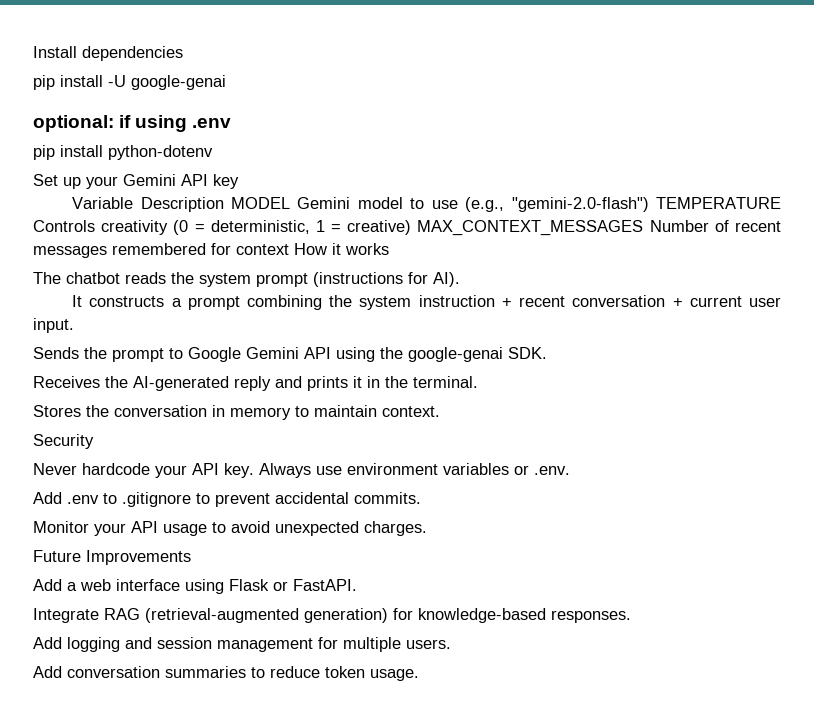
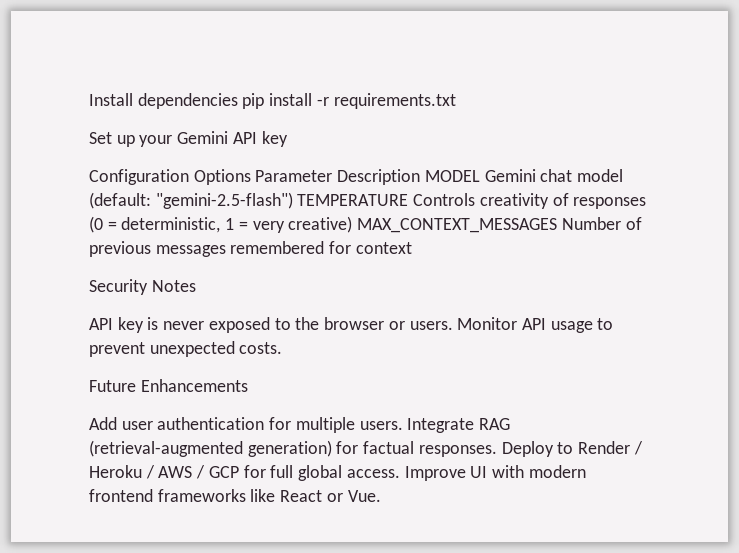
[33,75,226,90] [33,115,232,132] [33,145,213,160] // pip install -U google-genai // optional: if using .env // pip install python-dotenv -> [242,93,456,109] pip install -r requirements.txt
[72,197,649,212] Variable Description MODEL Gemini model to use (e.g., "gemini-2.0-flash") -> [89,169,624,185] [89,192,293,209] Configuration Options Parameter Description MODEL Gemini chat model (default: "gemini-2.5-flash")
(169, 227) none -> [552,193,647,209] of responses
(342, 228) none -> [252,221,285,233] very
[734,221,781,232] recent -> [89,241,151,257] previous
[294,243,389,255] [33,272,460,287] [72,295,782,310] [33,318,74,333] [33,347,547,362] [33,376,478,391] [33,405,440,420] [33,434,94,449] [33,463,570,478] [33,492,421,507] [33,521,427,536] How it works // The chatbot reads the system prompt (instructions for AI). // It constructs a prompt combining the system instruction + recent conversation + current user input. // Sends the prompt to Google Gemini API using the google-genai SDK. // Receives the AI-generated reply and prints it in the terminal. // Stores the conversation in memory to maintain context. // Security // Never hardcode your API key. Always use environment variables or .env. // Add .env to .gitignore to prevent accidental commits. // Monitor your API usage to avoid unexpected charges. -> [89,279,196,295] [89,317,614,333] [89,341,283,357] // Security Notes // API key is never exposed to the browser or users. Monitor API usage to prevent unexpected costs.
[86,550,191,565] [33,579,357,594] Improvements // Add a web interface using Flask or FastAPI. // -> [140,379,248,392] [89,417,403,433] Enhancements // Add user authentication for multiple users.
[418,608,546,623] knowledge-based -> [363,441,415,454] factual
[33,637,451,652] [33,666,419,681] // Add logging and session management for multiple users. // Add conversation summaries to reduce token usage. -> [501,441,643,457] [89,465,586,481] [89,489,381,502] Deploy to Render / Heroku / AWS / GCP for full global access. Improve UI with modern frontend frameworks like React or Vue.

